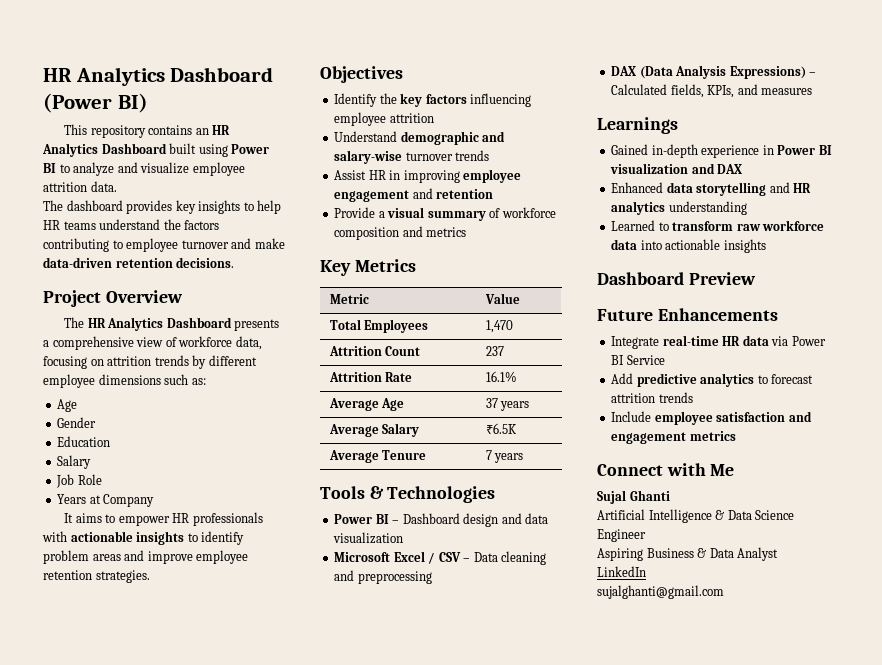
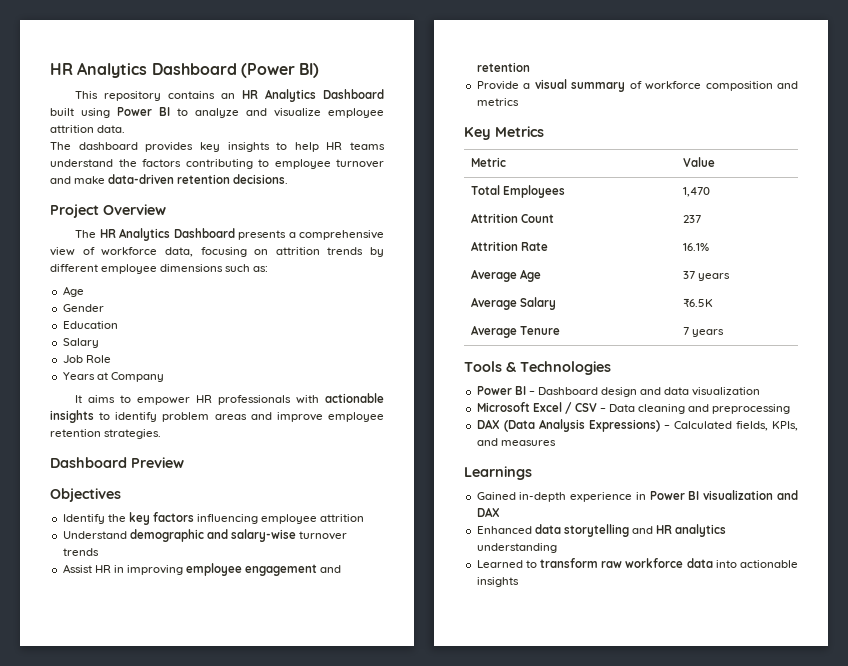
(150, 576) none -> [50,457,184,468] // Dashboard Preview
[597,272,756,285] [597,308,778,321] [611,335,826,349] [611,355,665,365] [611,373,814,387] [611,392,693,403] [611,411,812,425] [611,431,736,444] [597,463,735,476] [597,490,670,504] [597,509,795,523] [597,529,646,542] [597,547,779,561] [597,566,646,577] [597,585,724,599] // Dashboard Preview // Future Enhancements // Integrate real-time HR data via Power BI Service // Add predictive analytics to forecast attrition trends // Include employee satisfaction and engagement metrics // Connect with Me // Sujal Ghanti // Artificial Intelligence & Data Science Engineer // Aspiring Business & Data Analyst // LinkedIn // sujalghanti@gmail.com -> (519, 582) none

